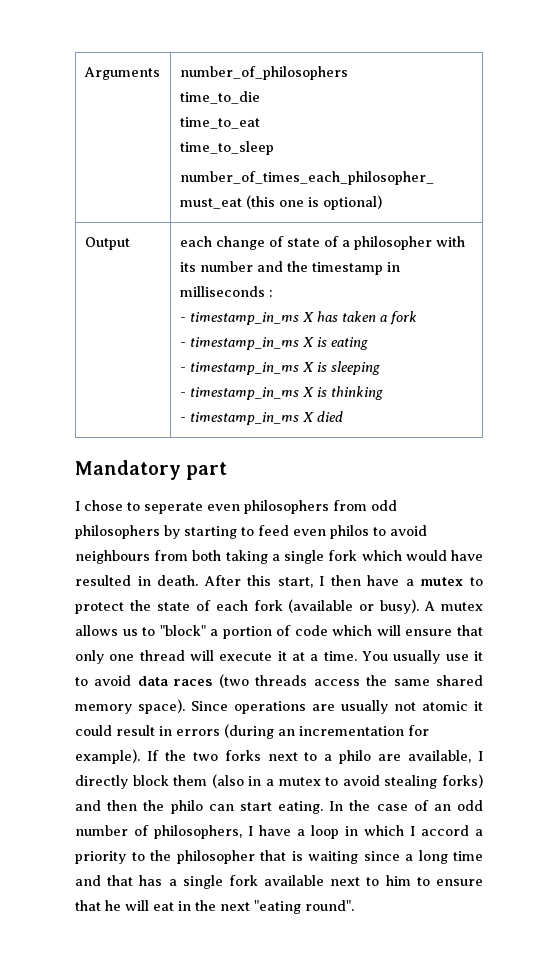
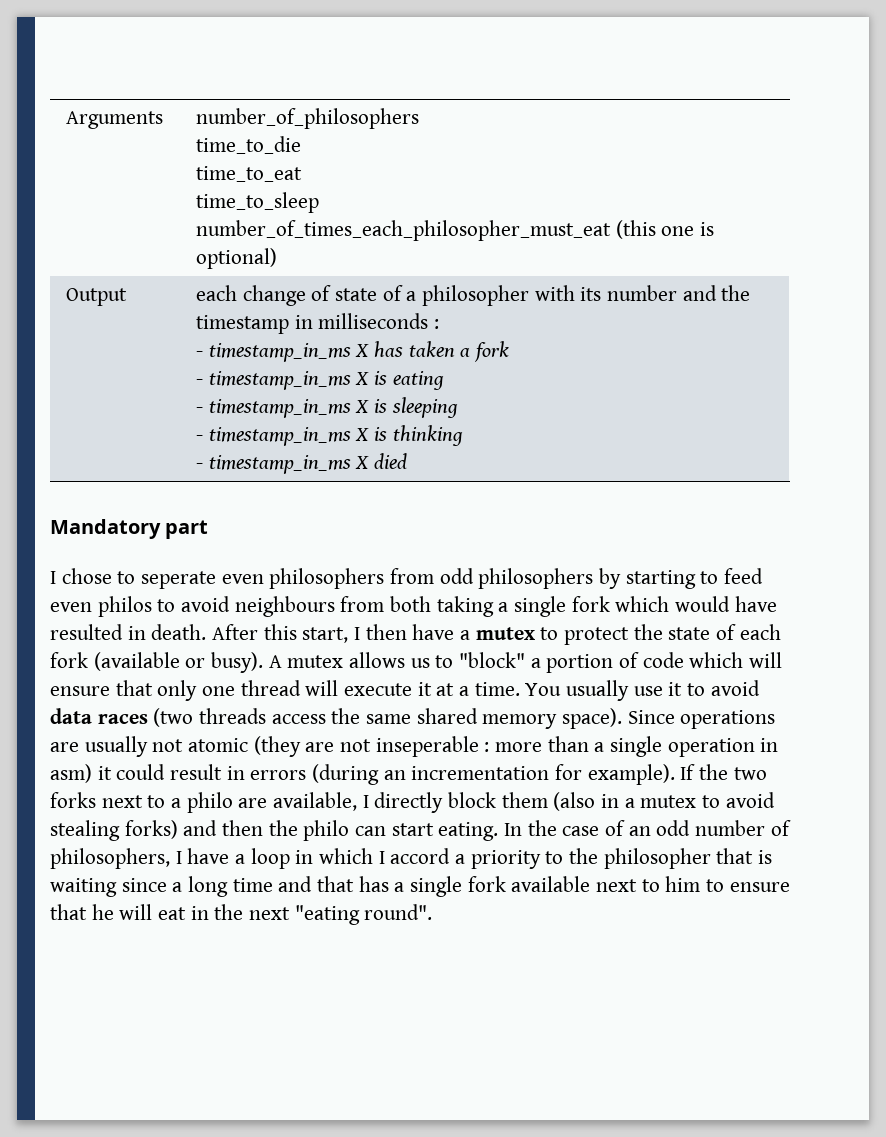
(468, 706) none -> [253,736,779,757] [50,764,92,783] (they are not inseperable : more than a single operation in asm)

